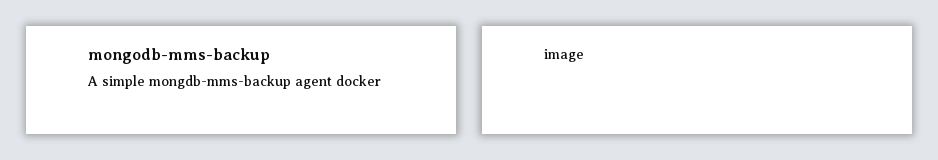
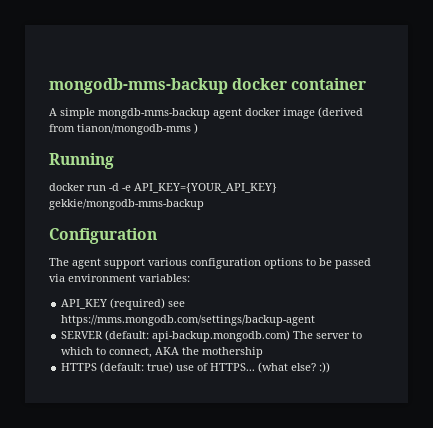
(270, 56) none -> [232,78,367,90] docker container
(584, 55) none -> [318,107,363,118] [49,123,198,135] [49,153,114,169] [49,183,277,193] [49,199,204,210] [49,228,157,244] [49,258,371,269] [49,274,190,282] [61,298,186,310] [61,315,316,326] [61,330,363,342] [61,347,264,358] [61,362,331,373] (derived from tianon/mongodb-mms ) // Running // docker run -d -e API_KEY={YOUR_API_KEY} gekkie/mongodb-mms-backup // Configuration // The agent support various configuration options to be passed via environment variables: // API_KEY (required) see https://mms.mongodb.com/settings/backup-agent // SERVER (default: api-backup.mongodb.com) The server to which to connect, AKA the mothership // HTTPS (default: true) use of HTTPS... (what else? :))

